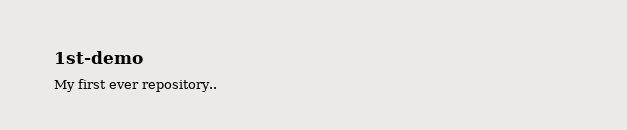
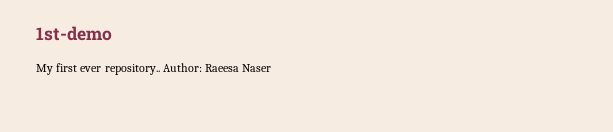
(217, 86) none -> [162,63,272,72] Author: Raeesa Naser

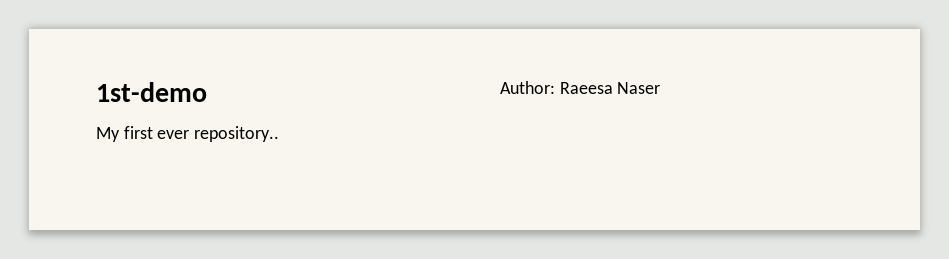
(160, 69) none -> (280, 134) //

